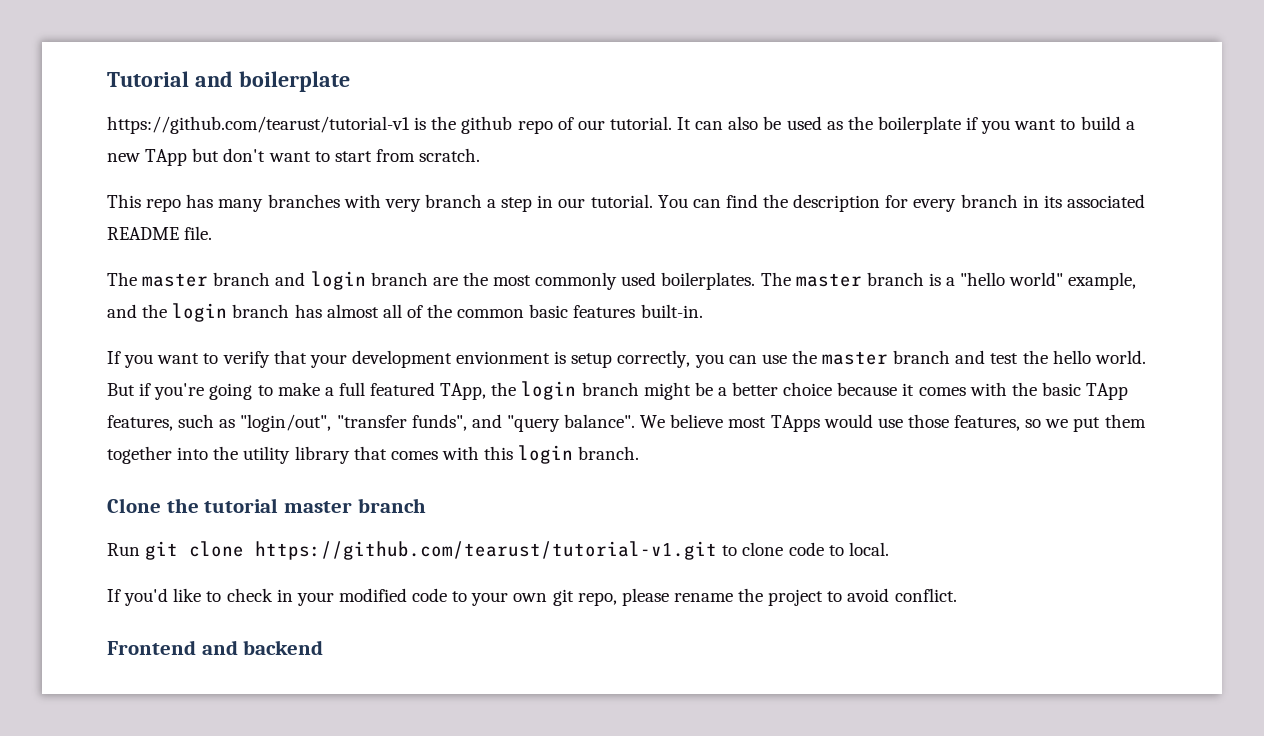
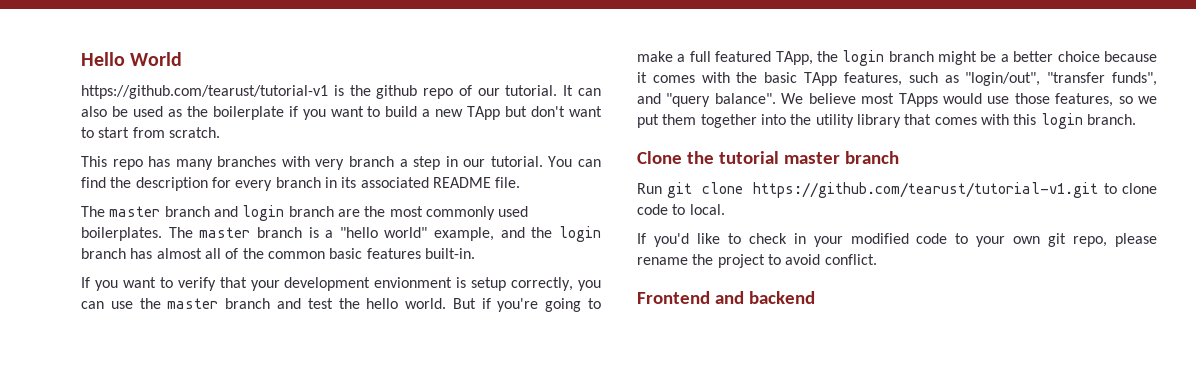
[107,71,350,92] Tutorial and boilerplate -> [81,52,183,66] Hello World

